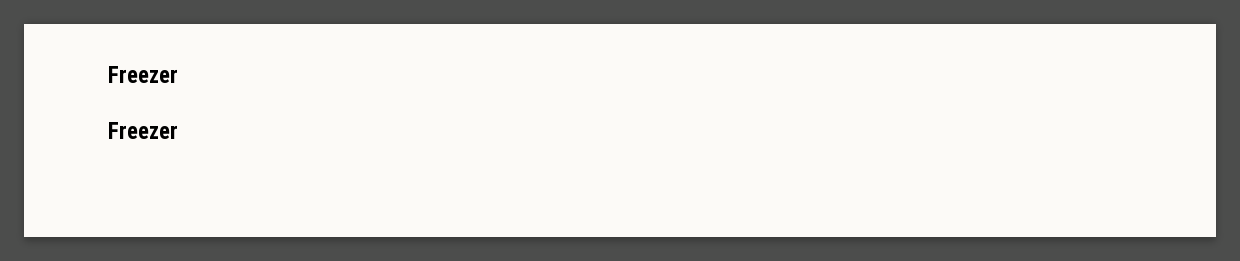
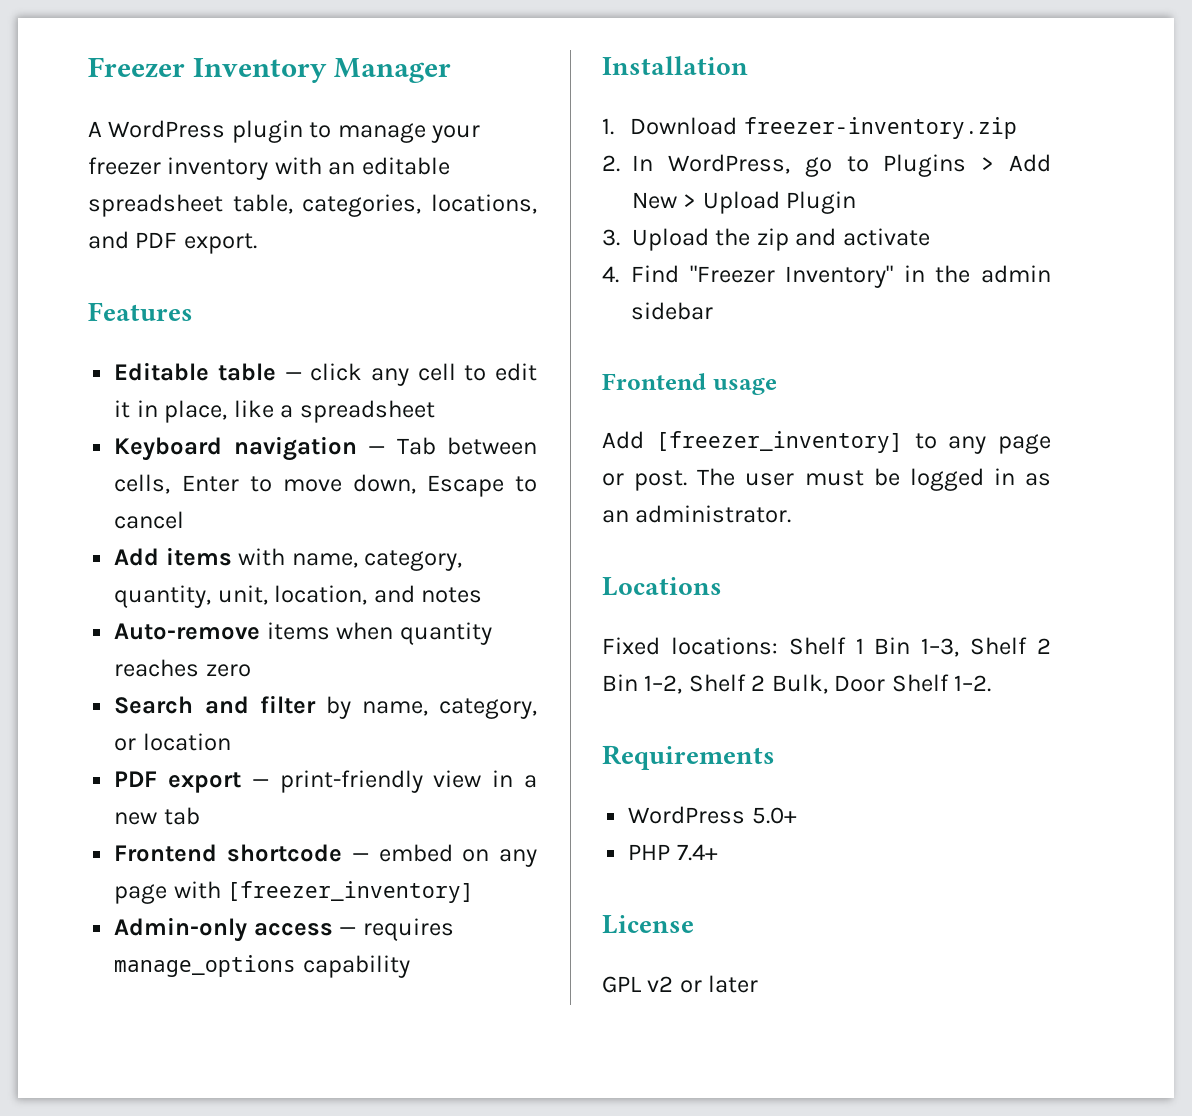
[108,66,178,83] [108,122,178,139] Freezer // Freezer -> [88,57,451,83] [88,120,481,143] [88,157,450,180] [88,194,537,217] [88,231,257,254] [88,302,193,321] [114,362,537,386] [114,400,435,423] [114,436,537,461] [114,474,537,497] [114,511,185,529] [114,547,463,571] [114,585,483,608] [114,622,492,645] [114,659,251,677] [114,695,537,719] [114,733,231,751] [114,770,537,793] [114,807,200,825] [114,844,538,867] [114,881,475,904] [114,917,454,942] [114,955,410,978] [602,56,748,75] [602,117,1017,139] [602,154,1051,177] [632,191,857,214] [602,228,930,251] [602,265,1051,288] [631,302,713,320] [602,373,777,395] [602,431,1051,454] [602,468,1051,491] [602,505,792,523] [602,577,722,596] [602,637,1051,657] [602,674,992,694] [602,745,775,770] [628,806,797,824] [628,844,718,861] [602,915,694,934] [602,975,759,993] Freezer Inventory Manager // A WordPress plugin to manage your freezer inventory with an editable spreadsheet table, categories, locations, and PDF export. // Features // Editable table — click any cell to edit it in place, like a spreadsheet // Keyboard navigation — Tab between cells, Enter to move down, Escape to cancel // Add items with name, category, quantity, unit, location, and notes // Auto-remove items when quantity reaches zero // Search and filter by name, category, or location // PDF export — print-friendly view in a new tab // Frontend shortcode — embed on any page with [freezer_inventory] // Admin-only access — requires manage_options capability // Installation // 1. Download freezer-inventory.zip // 2. In WordPress, go to Plugins > Add New > Upload Plugin // 3. Upload the zip and activate // 4. Find "Freezer Inventory" in the admin sidebar // Frontend usage // Add [freezer_inventory] to any page or post. The user must be logged in as an administrator. // Locations // Fixed locations: Shelf 1 Bin 1–3, Shelf 2 Bin 1–2, Shelf 2 Bulk, Door Shelf 1–2. // Requirements // WordPress 5.0+ // PHP 7.4+ // License // GPL v2 or later

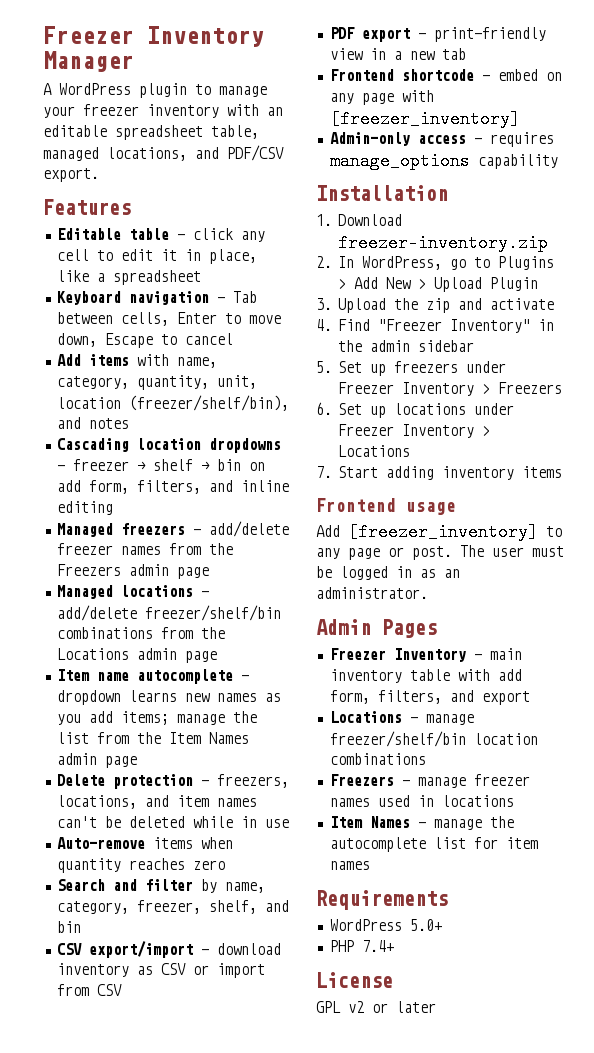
[302,194,537,217] [88,231,178,249] categories, locations, and PDF -> [43,145,284,161] managed locations, and PDF/CSV
[274,585,368,605] location, -> [56,395,289,411] location (freezer/shelf/bin),
(483, 595) none -> [56,438,281,453] [56,459,265,471] [56,480,289,494] [56,501,113,515] [56,521,289,537] [56,543,233,555] [56,564,209,579] [56,585,209,599] [56,605,281,621] [56,627,225,639] [56,648,217,663] [56,669,249,684] [56,690,281,705] [56,711,257,725] [56,732,249,744] [56,753,137,768] [56,774,289,789] [56,795,257,809] [56,816,289,828] // Cascading location dropdowns — freezer → shelf → bin on add form, filters, and inline editing // Managed freezers — add/delete freezer names from the Freezers admin page // Managed locations — add/delete freezer/shelf/bin combinations from the Locations admin page // Item name autocomplete — dropdown learns new names as you add items; manage the list from the Item Names admin page // Delete protection — freezers, locations, and item names can't be deleted while in use
[114,733,231,751] or location -> [136,900,289,914] [56,921,81,933] [56,941,281,958] [56,963,265,978] [56,984,122,996] freezer, shelf, and bin // CSV export/import — download inventory as CSV or import from CSV
(713, 311) none -> [316,361,507,376] [338,382,563,396] [316,402,515,418] [338,424,491,438] [338,445,411,457] [316,466,563,480] // 5. Set up freezers under Freezer Inventory > Freezers // 6. Set up locations under Freezer Inventory > Locations // 7. Start adding inventory items
[602,577,722,596] [602,637,1051,657] [602,674,992,694] Locations // Fixed locations: Shelf 1 Bin 1–3, Shelf 2 Bin 1–2, Shelf 2 Bulk, Door Shelf 1–2. -> [316,619,437,638] [329,648,522,662] [329,669,522,683] [329,690,530,705] [329,711,474,725] [329,731,538,747] [329,753,426,765] [329,774,530,788] [329,795,514,807] [329,816,514,830] [329,837,538,852] [329,861,370,870] Admin Pages // Freezer Inventory — main inventory table with add form, filters, and export // Locations — manage freezer/shelf/bin location combinations // Freezers — manage freezer names used in locations // Item Names — manage the autocomplete list for item names

